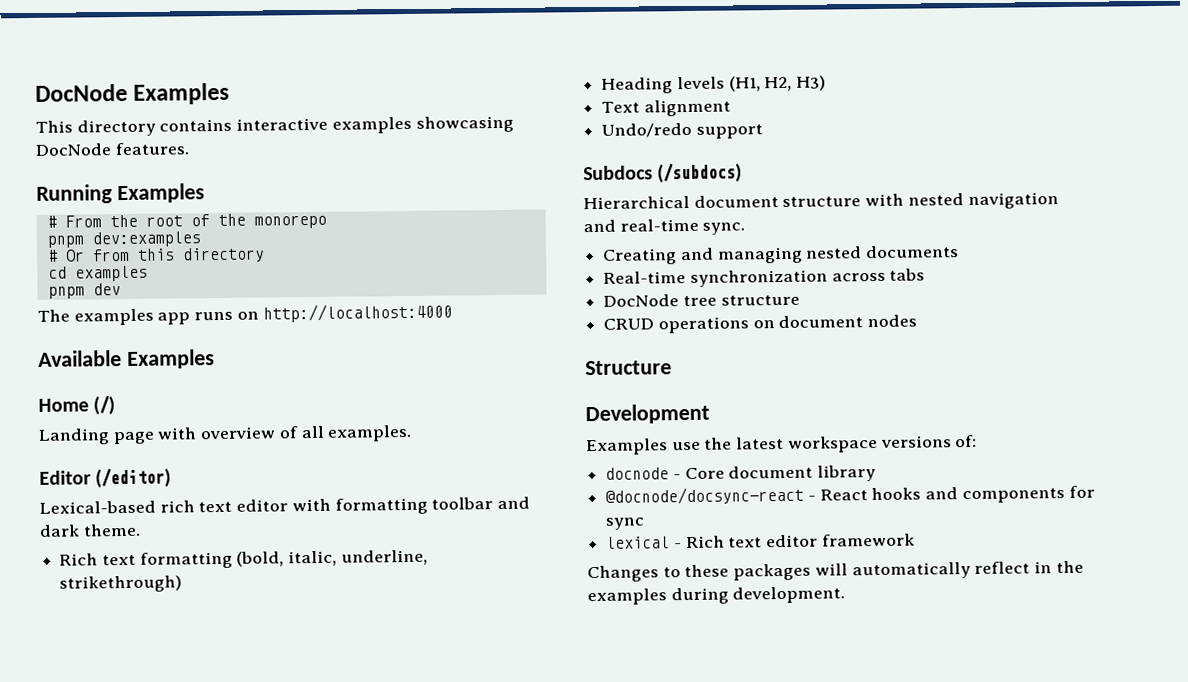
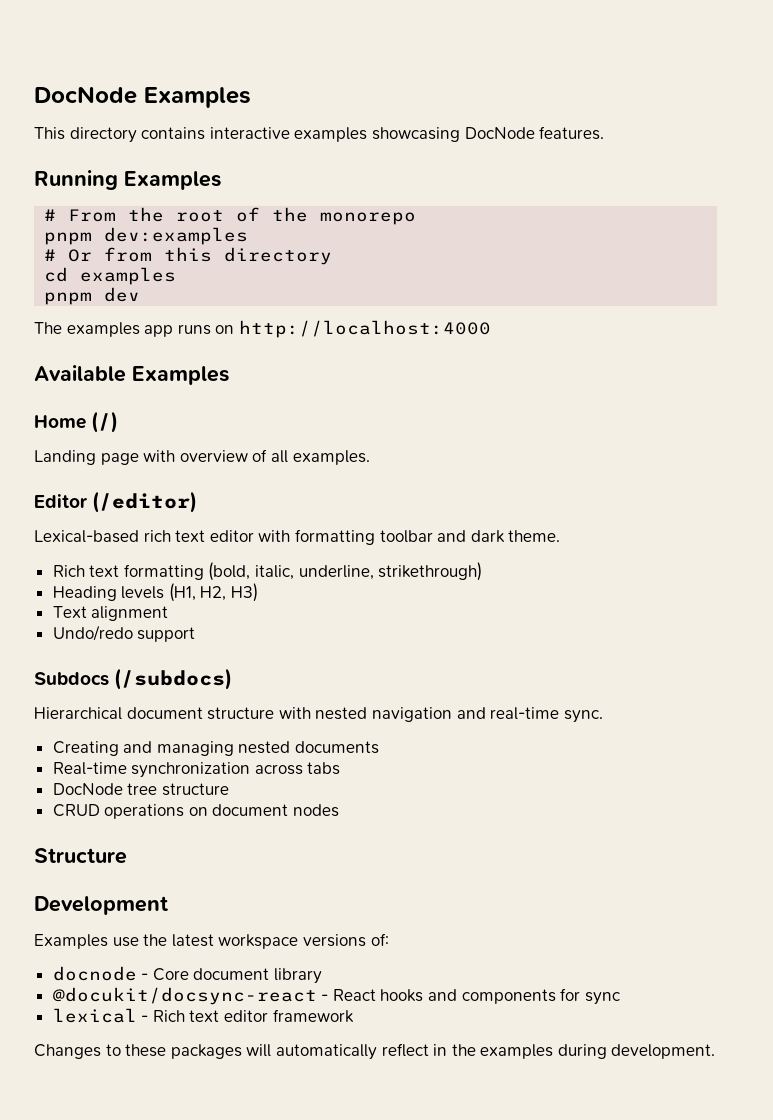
[605,486,805,505] @docnode/docsync-react -> [52,987,317,1005] @docukit/docsync-react

